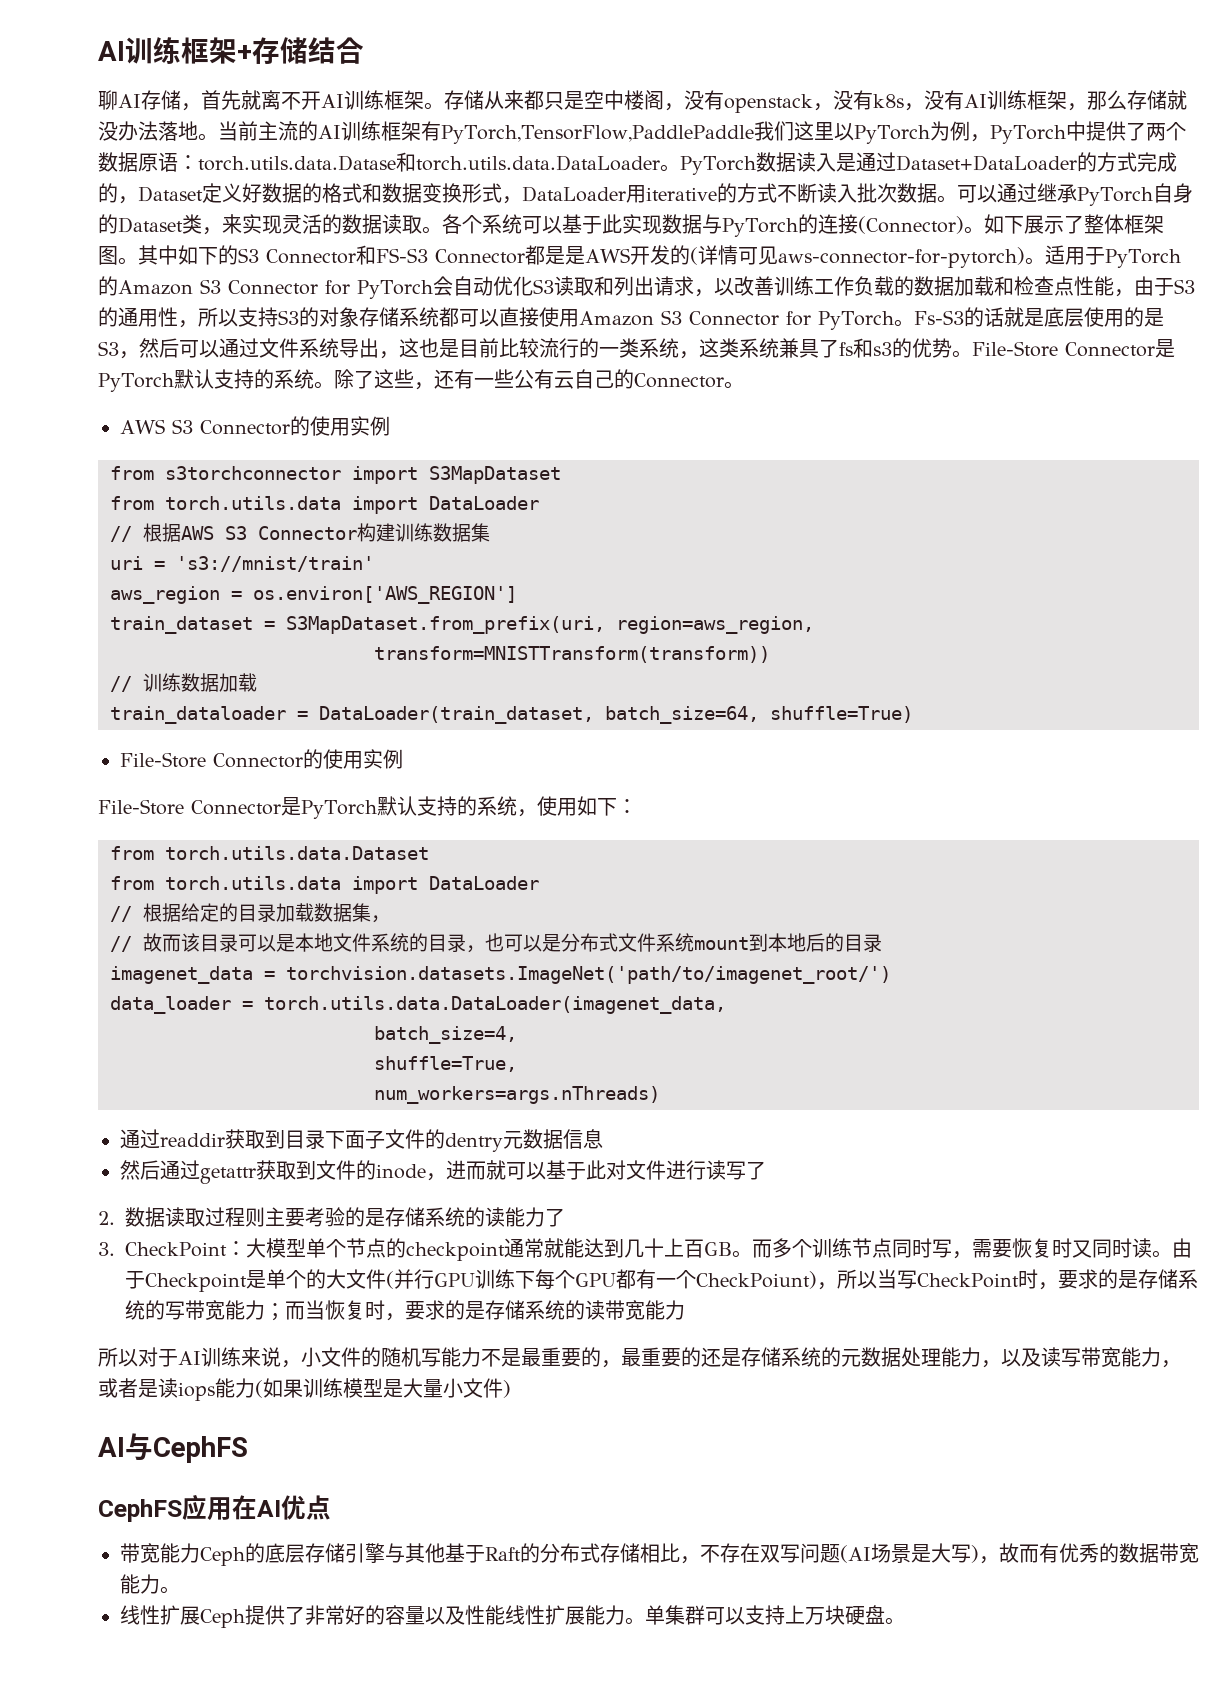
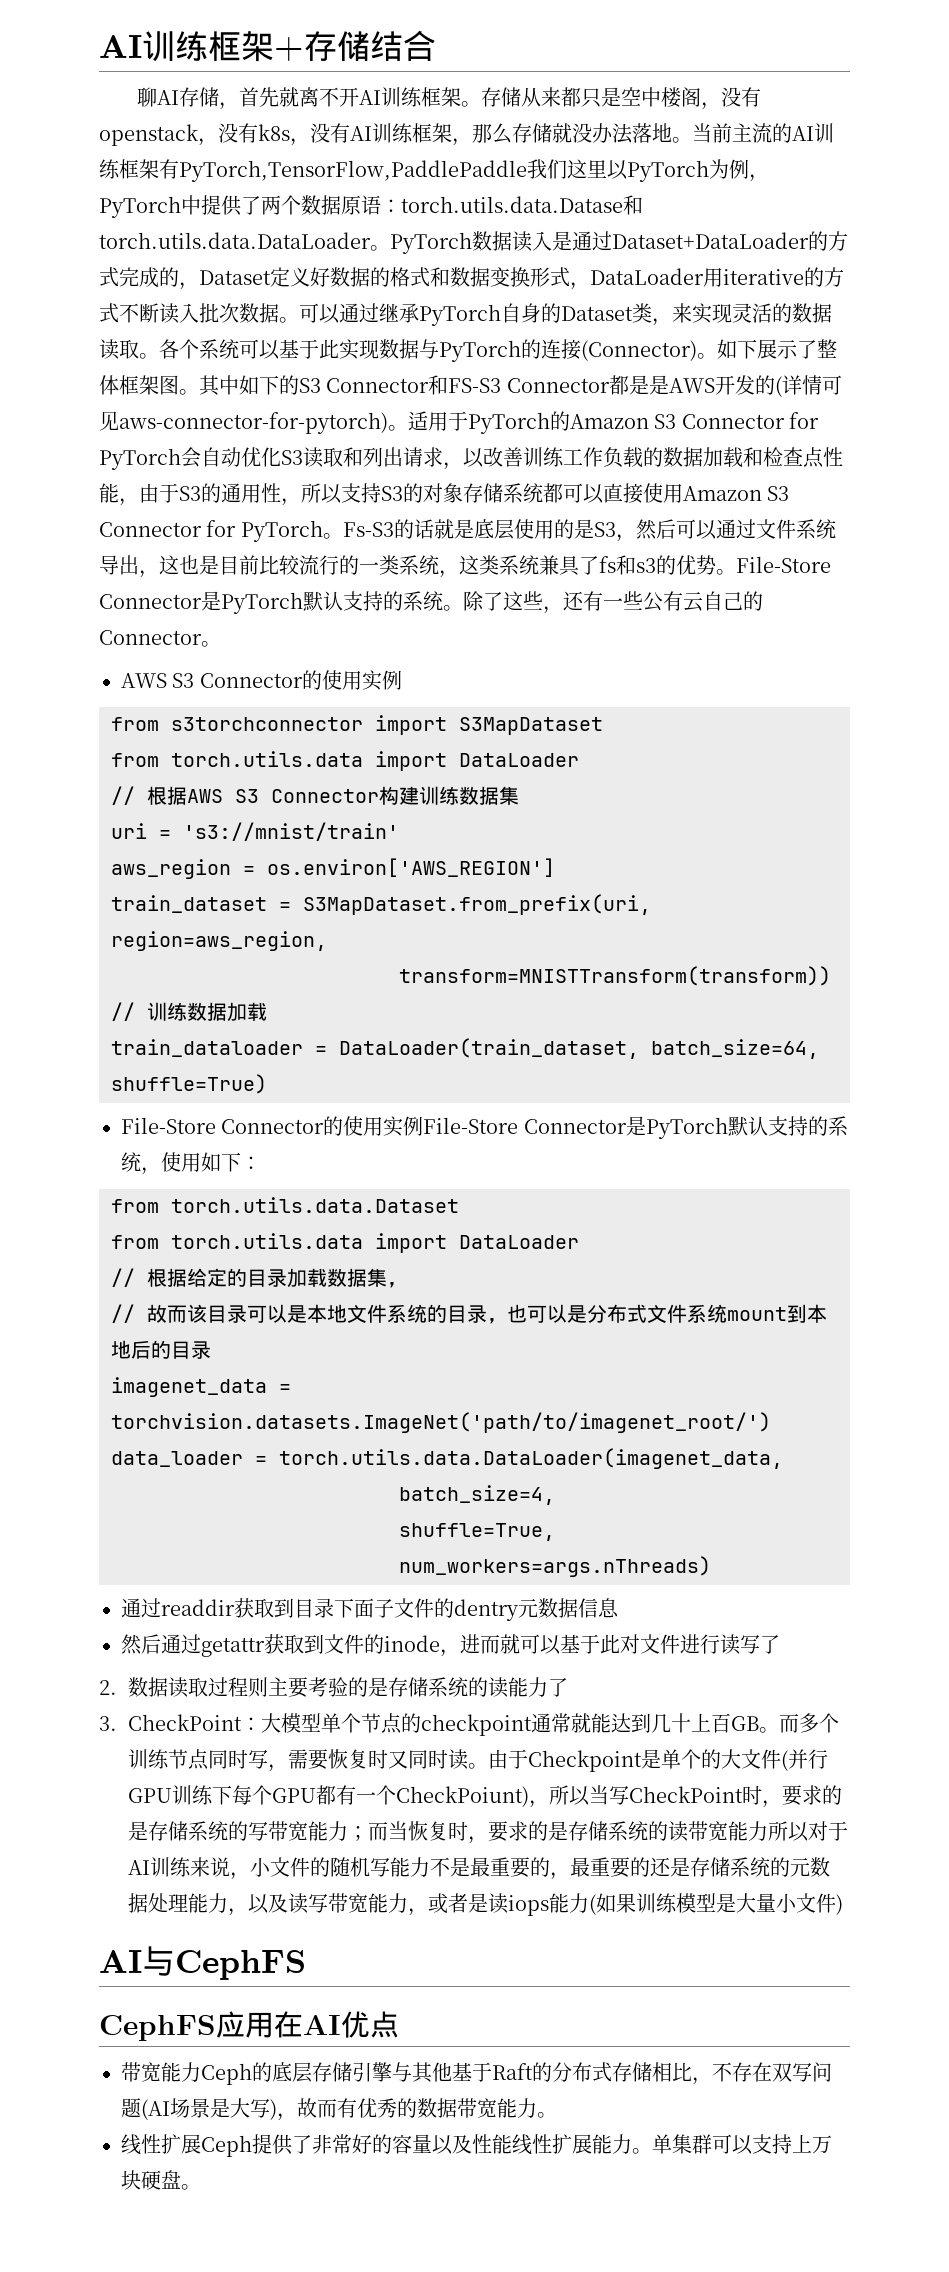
(403, 759) // -> (424, 1126) none
(686, 1310) // -> (769, 1831) none

